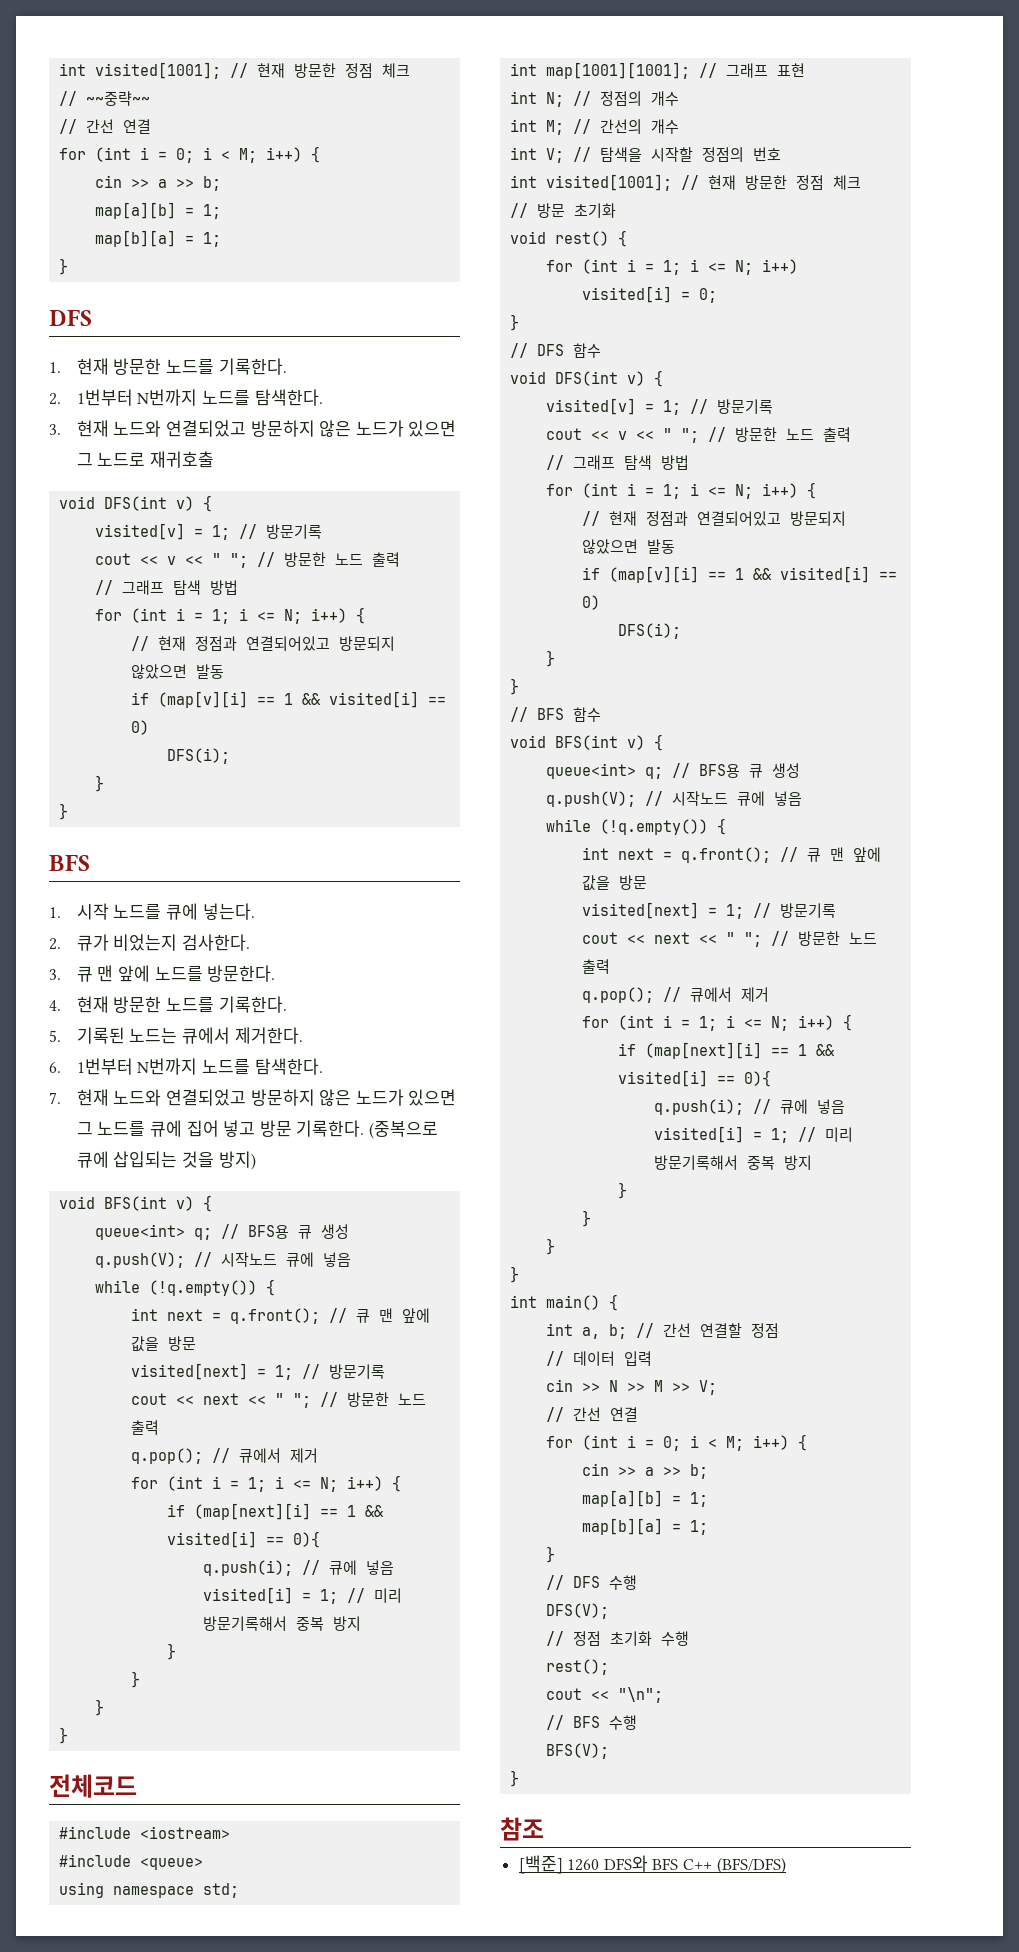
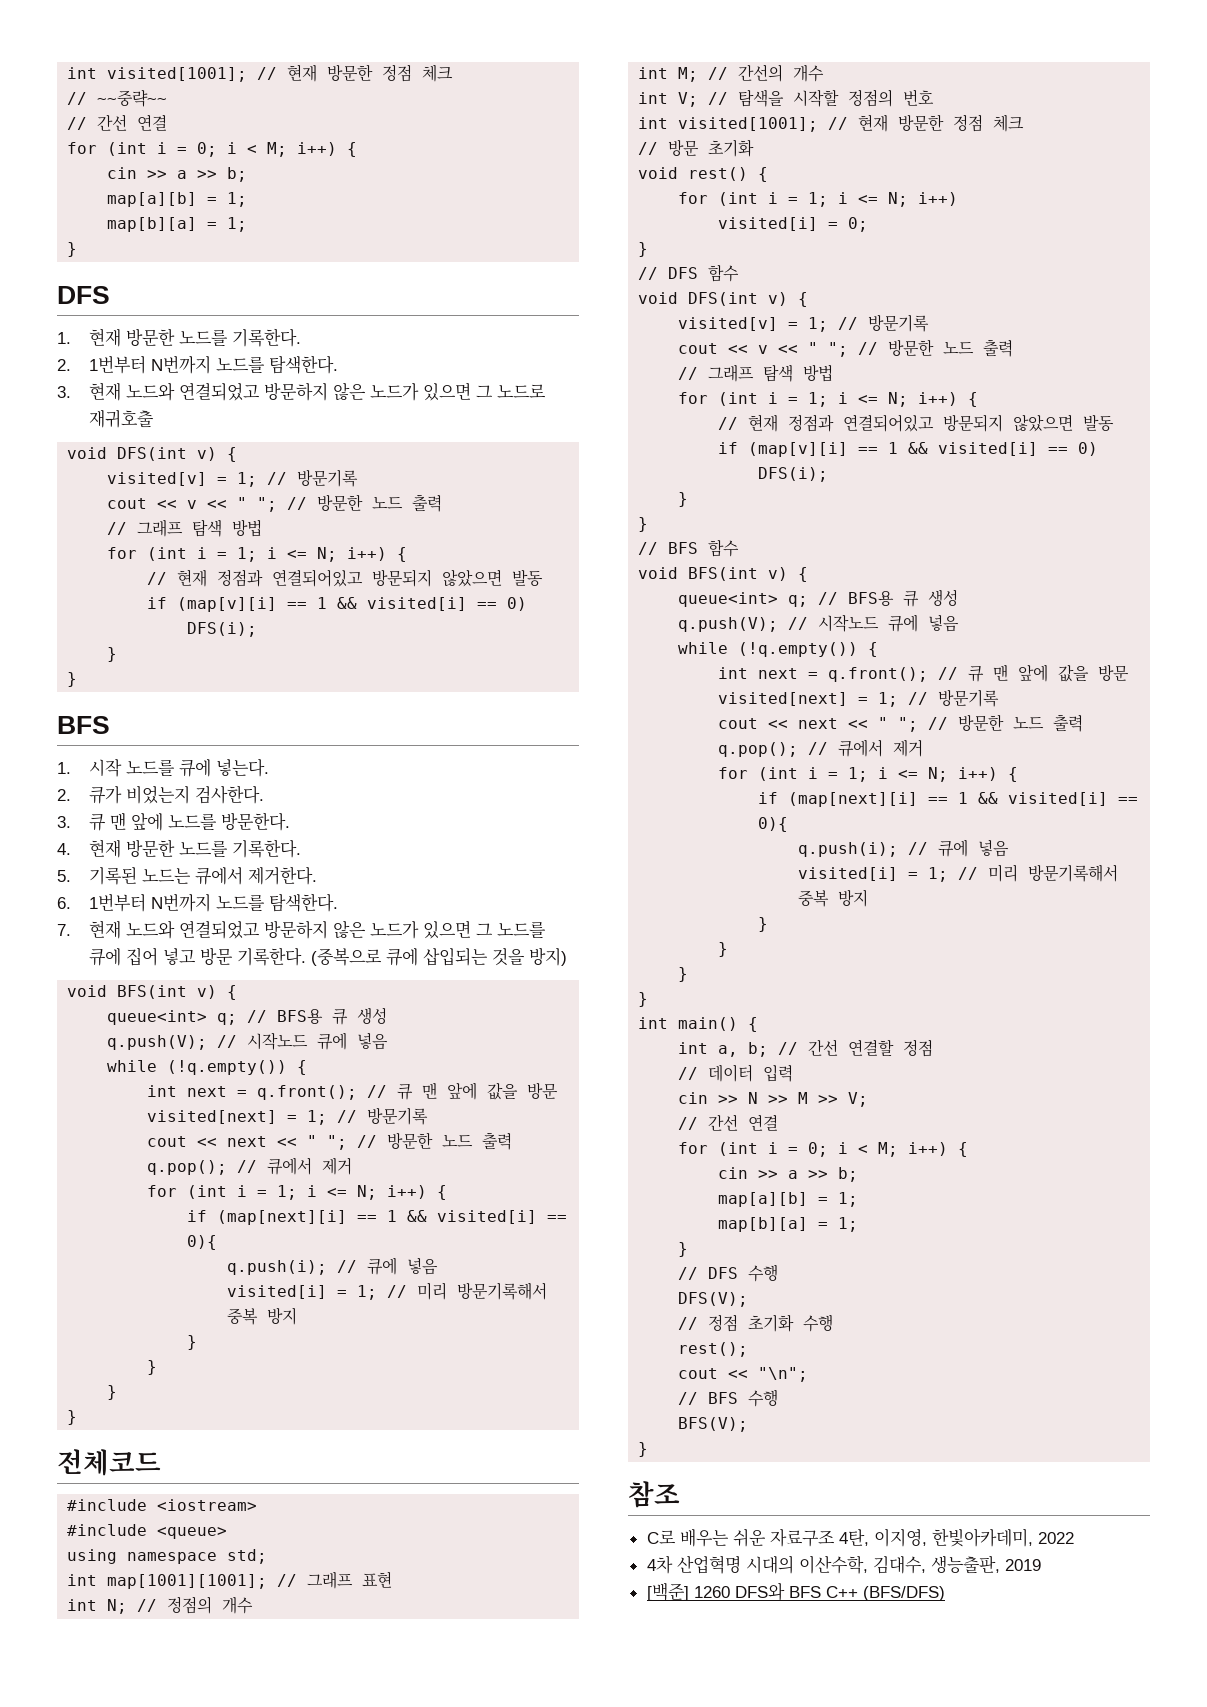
(544, 1829) none -> [646,1528,1074,1547] [646,1555,1041,1574] // C로 배우는 쉬운 자료구조 4탄, 이지영, 한빛아카데미, 2022 // 4차 산업혁명 시대의 이산수학, 김대수, 생능출판, 2019

